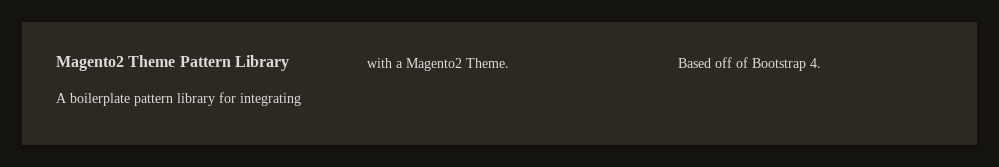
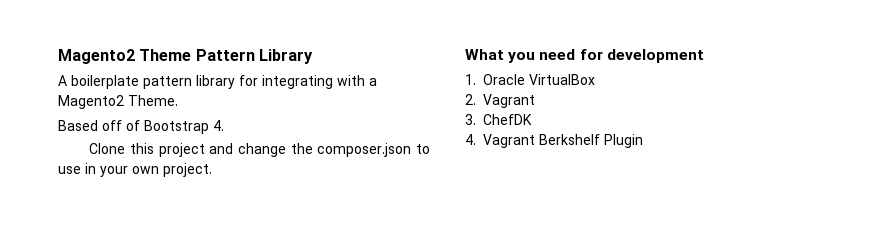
(821, 63) none -> [89,143,430,157] [58,163,212,177] [465,49,704,63] [465,74,595,85] [465,94,535,108] [465,114,532,125] [465,134,643,148] // Clone this project and change the composer.json to use in your own project. // What you need for development // 1. Oracle VirtualBox // 2. Vagrant // 3. ChefDK // 4. Vagrant Berkshelf Plugin

